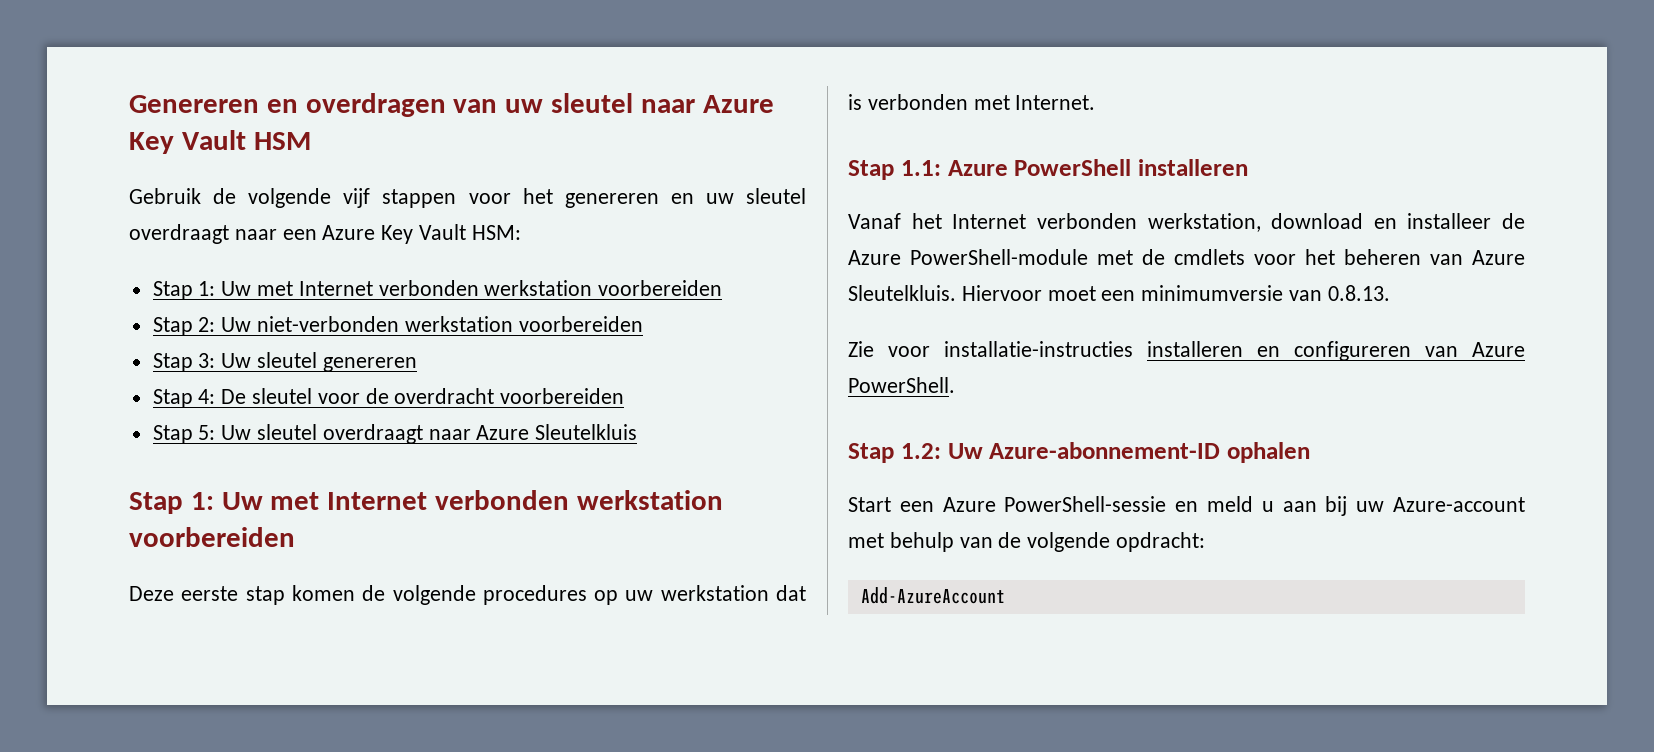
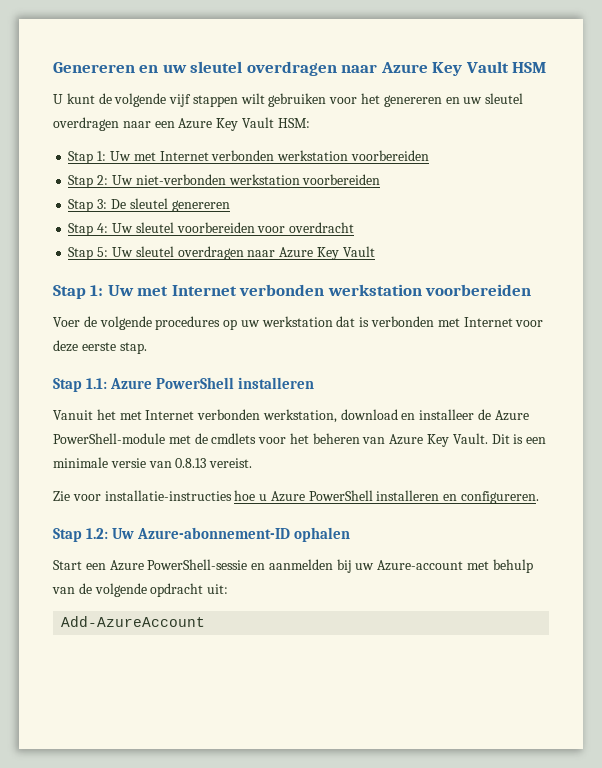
[305,93,634,117] overdragen van uw sleutel -> [162,61,337,76] uw sleutel overdragen
[129,188,201,204] Gebruik -> [53,93,95,104] U kunt
(457, 198) none -> [240,93,327,107] wilt gebruiken
[129,224,229,244] overdraagt -> [53,117,119,131] overdragen
[221,353,252,368] Uw -> [110,199,126,209] De
[221,388,389,404] De sleutel voor de -> [111,222,286,233] Uw sleutel voorbereiden voor
[500,388,625,404] voorbereiden -> (355, 227) none
[322,424,638,444] [129,490,723,514] [129,527,295,547] [129,585,355,605] overdraagt naar Azure Sleutelkluis // Stap 1: Uw met Internet verbonden werkstation voorbereiden // Deze eerste stap komen -> [177,246,375,260] [53,284,532,299] [53,317,80,327] overdragen naar Azure Key Vault // Stap 1: Uw met Internet verbonden werkstation voorbereiden // Voer
[1015,95,1096,110] Internet. -> [463,317,544,327] [53,340,147,354] Internet voor deze eerste stap.
[848,213,942,229] Vanaf het -> [53,409,142,420] Vanuit het met
[848,285,1390,301] [848,341,1525,361] [848,377,955,393] Sleutelkluis. Hiervoor moet een minimumversie van 0.8.13. // Zie voor installatie-instructies installeren en configureren van Azure PowerShell. -> [427,433,547,447] [53,457,253,468] [53,490,540,504] Key Vault. Dit is een minimale versie van 0.8.13 vereist. // Zie voor installatie-instructies hoe u Azure PowerShell installeren en configureren.
[1207,496,1317,512] meld u aan -> [268,559,333,570] aanmelden
[1116,532,1206,552] opdracht: -> [150,583,229,597] opdracht uit:

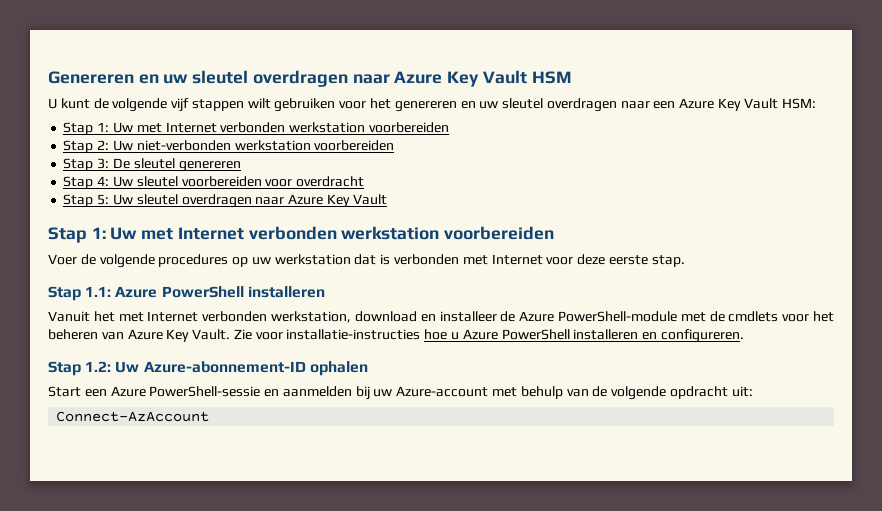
[491,434,547,444] [53,457,253,468] Dit is een minimale versie van 0.8.13 vereist. // -> (231, 334) none
[61,616,206,627] Add-AzureAccount -> [56,411,210,422] Connect-AzAccount

